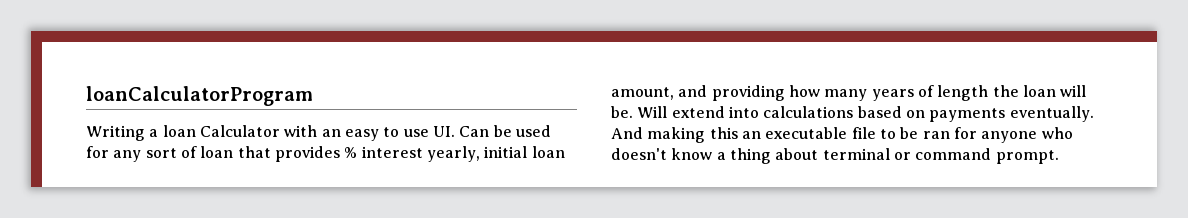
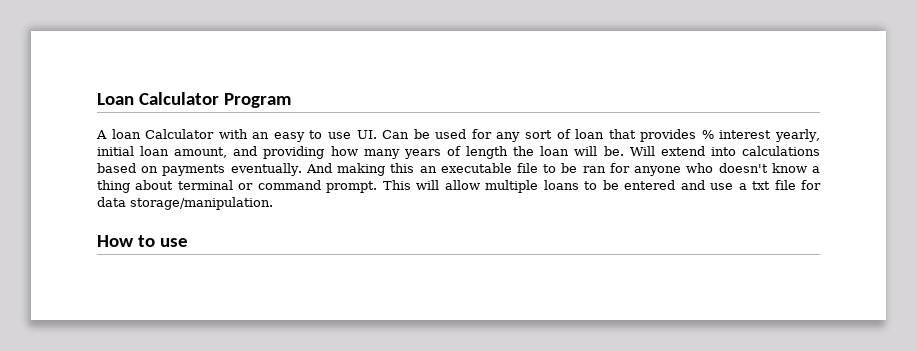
[86,86,313,106] [86,125,159,141] loanCalculatorProgram // Writing a -> [97,92,291,108] [96,130,107,139] Loan Calculator Program // A
(1059, 157) none -> [382,180,822,193] [97,197,273,210] [97,235,188,247] This will allow multiple loans to be entered and use a txt file for data storage/manipulation. // How to use

